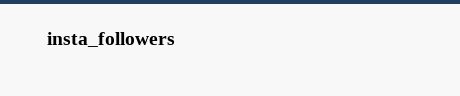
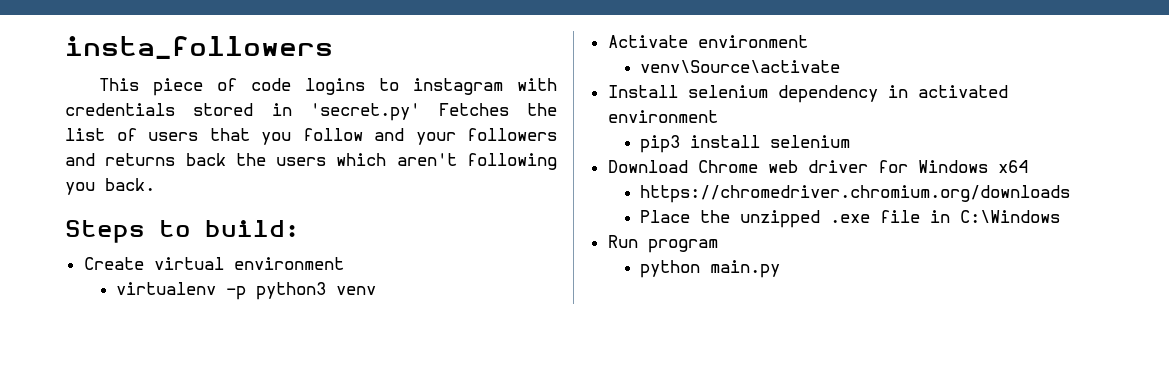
(175, 39) none -> [99,78,557,96] [65,103,557,121] [65,128,557,145] [65,153,557,170] [65,178,155,195] [65,220,299,243] [83,257,344,270] [116,282,377,300] [607,35,808,48] [640,60,841,73] [607,85,1008,103] [607,110,718,123] [640,135,851,153] [607,160,1028,173] [640,185,1071,203] [640,210,1061,228] [607,235,718,253] [640,260,781,278] // This piece of code logins to instagram with credentials stored in 'secret.py' Fetches the list of users that you follow and your followers and returns back the users which aren't following you back. // Steps to build: // Create virtual environment // virtualenv -p python3 venv // Activate environment // venv\Source\activate // Install selenium dependency in activated environment // pip3 install selenium // Download Chrome web driver for Windows x64 // https://chromedriver.chromium.org/downloads // Place the unzipped .exe file in C:\Windows // Run program // python main.py

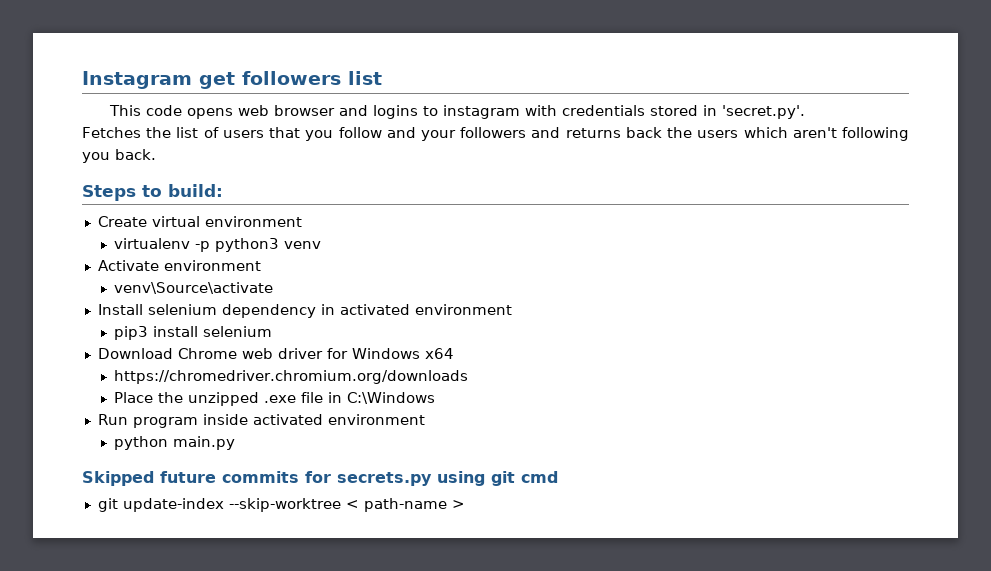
[65,36,333,59] [99,78,292,96] insta_followers // This piece of code -> [82,71,382,89] [108,105,368,119] Instagram get followers list // This code opens web browser and
[310,103,421,121] 'secret.py' -> [721,105,805,119] 'secret.py'. //
(718, 246) none -> [202,414,425,425] inside activated environment
(781, 269) none -> [82,471,558,486] [97,498,465,512] // Skipped future commits for secrets.py using git cmd // git update-index --skip-worktree < path-name >

